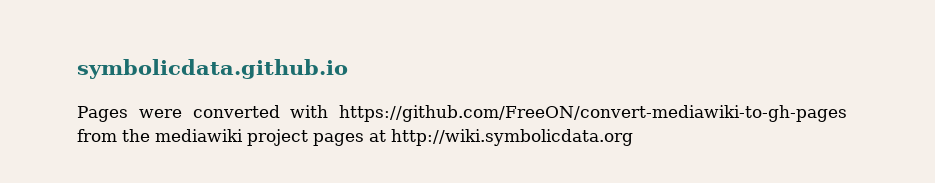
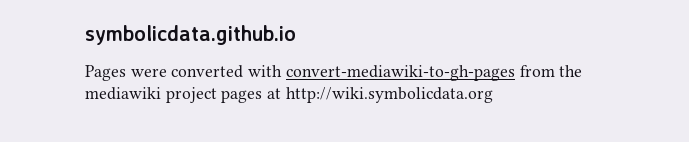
[339,105,847,122] https://github.com/FreeON/convert-mediawiki-to-gh-pages -> [285,65,515,81] convert-mediawiki-to-gh-pages

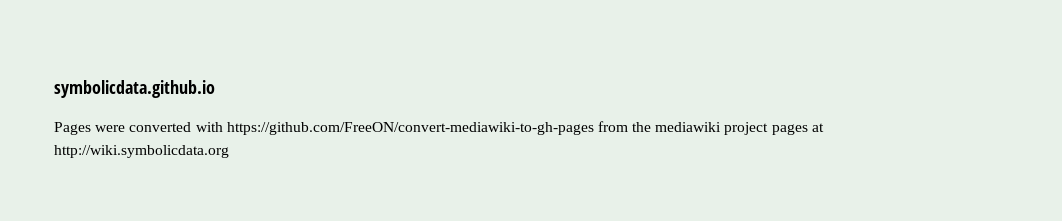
[285,65,515,81] convert-mediawiki-to-gh-pages -> [226,122,594,135] https://github.com/FreeON/convert-mediawiki-to-gh-pages

